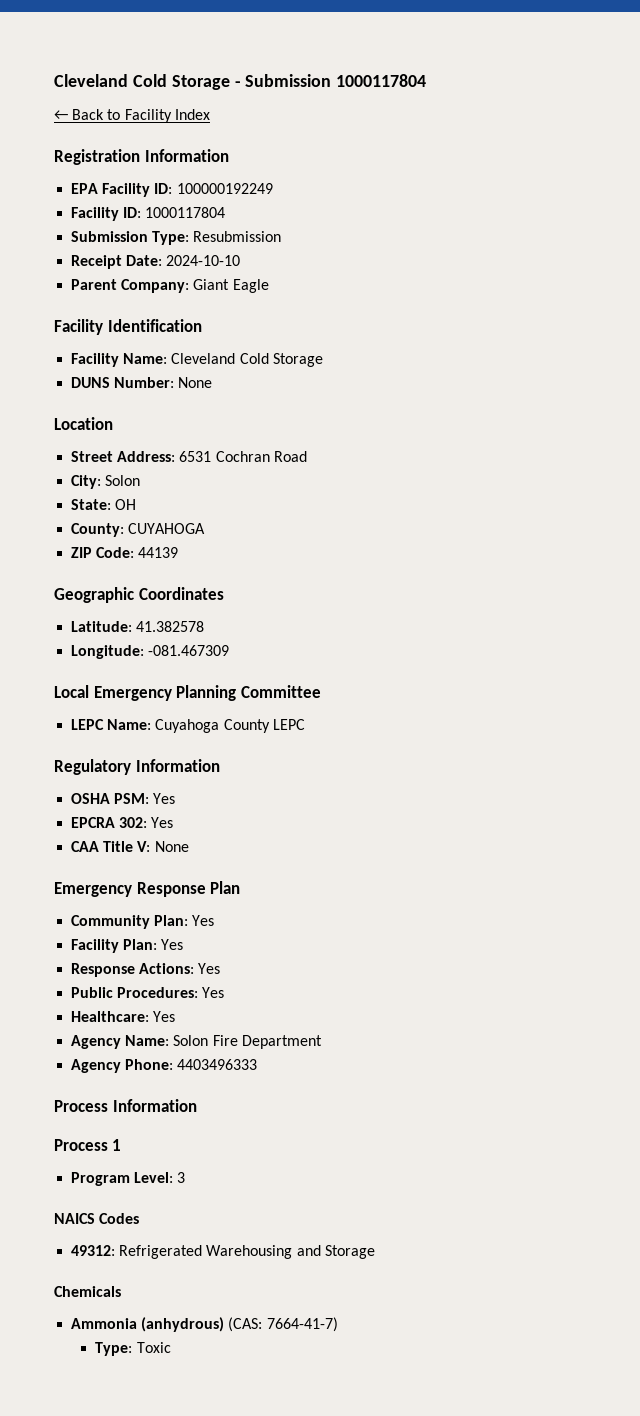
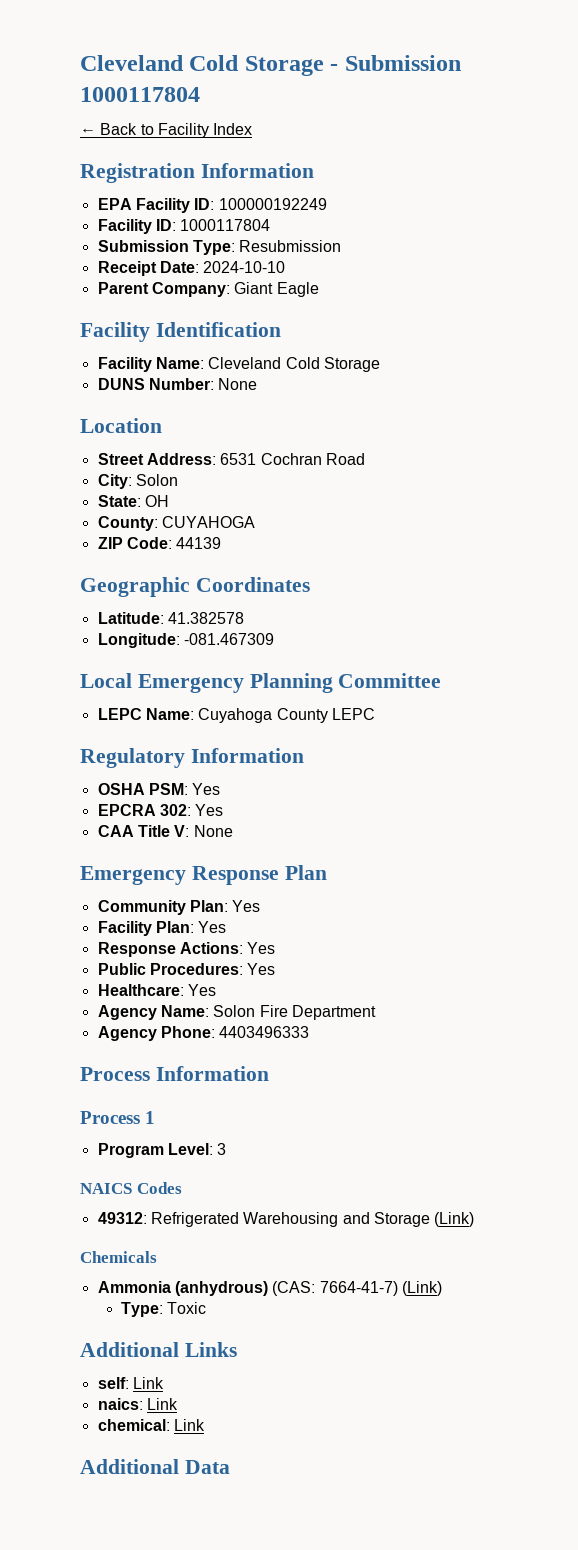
(375, 1252) none -> [434,1212,475,1227] (Link)
(338, 1324) none -> [401,1281,442,1296] (Link)
(171, 1347) none -> [80,1342,237,1357] [97,1377,164,1389] [97,1398,178,1410] [97,1419,205,1431] [80,1459,230,1474] // Additional Links // self: Link // naics: Link // chemical: Link // Additional Data

